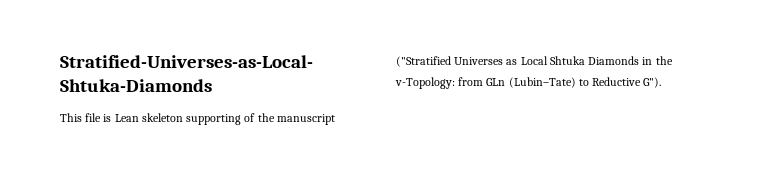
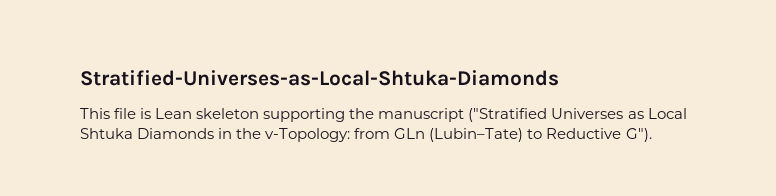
[244,113,256,122] of -> (346, 115) none

